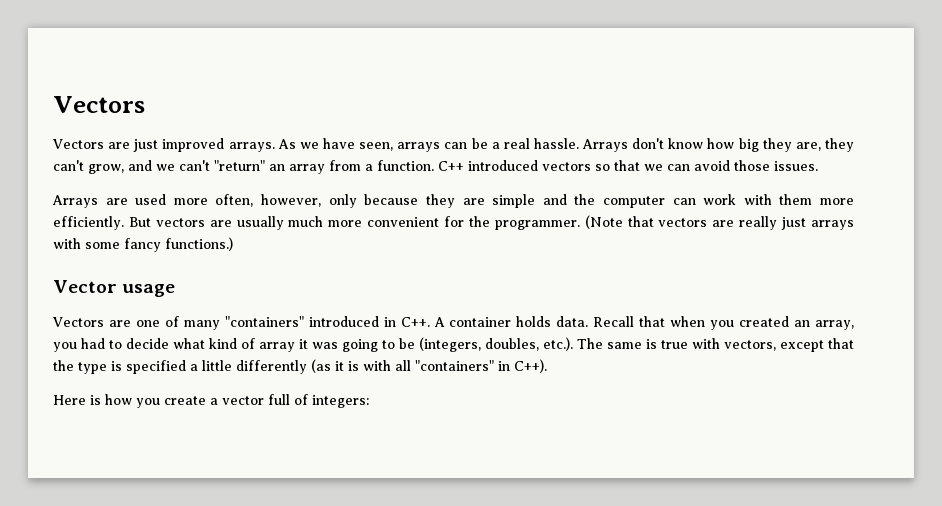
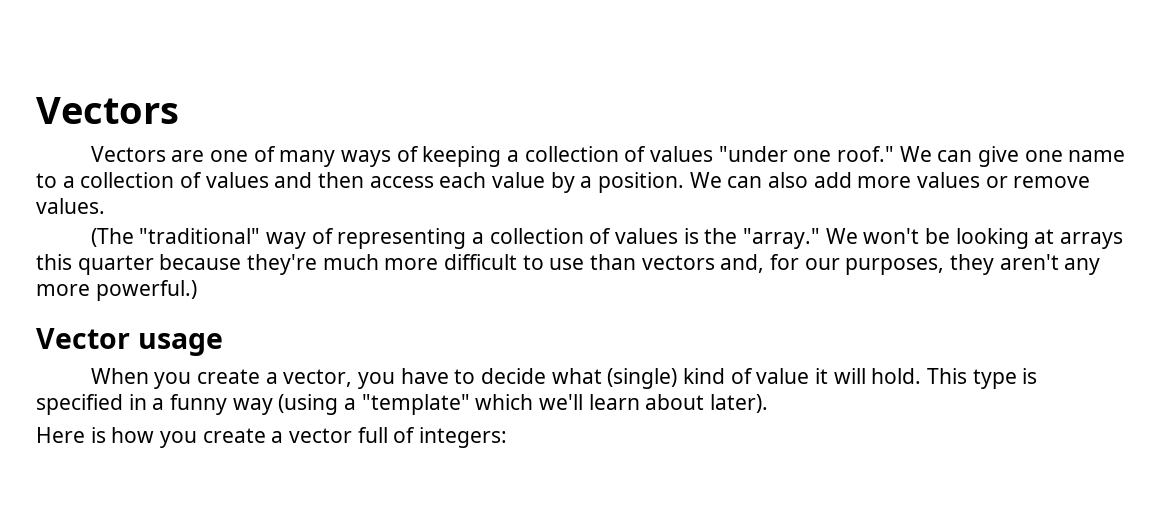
[53,96,145,113] [53,138,854,152] [53,160,818,174] [52,194,854,208] [53,215,854,230] [53,237,233,252] [53,280,176,297] Vectors // Vectors are just improved arrays. As we have seen, arrays can be a real hassle. Arrays don't know how big they are, they can't grow, and we can't "return" an array from a function. C++ introduced vectors so that we can avoid those issues. // Arrays are used more often, however, only because they are simple and the computer can work with them more efficiently. But vectors are usually much more convenient for the programmer. (Note that vectors are really just arrays with some fancy functions.) // Vector usage -> [36,97,179,124] Vectors
[224,316,854,330] [53,338,105,352] "containers" introduced in C++. A container holds data. Recall that when you created an array, you had -> [340,146,1126,167] [36,172,1091,193] [36,198,105,214] [90,228,1123,249] [36,254,1101,275] [36,280,197,301] [36,328,223,356] [90,368,449,389] ways of keeping a collection of values "under one roof." We can give one name to a collection of values and then access each value by a position. We can also add more values or remove values. // (The "traditional" way of representing a collection of values is the "array." We won't be looking at arrays this quarter because they're much more difficult to use than vectors and, for our purposes, they aren't any more powerful.) // Vector usage // When you create a vector, you have
(205, 343) none -> [607,368,678,389] (single)
[259,337,854,352] [53,359,547,374] array it was going to be (integers, doubles, etc.). The same is true with vectors, except that the type is specified a little differently (as it is with all "containers" in C++). -> [756,368,1038,389] [36,394,769,415] value it will hold. This type is specified in a funny way (using a "template" which we'll learn about later).

